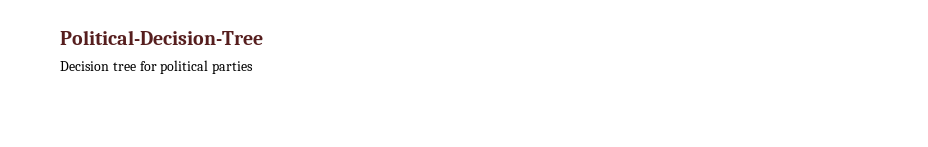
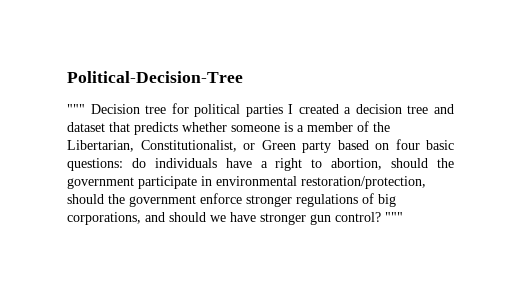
(263, 37) none -> [67,104,85,114] """
(254, 67) none -> [288,104,454,114] [67,121,390,135] [67,139,454,153] [67,158,455,171] [67,176,426,189] [67,193,396,207] [67,212,403,225] I created a decision tree and dataset that predicts whether someone is a member of the Libertarian, Constitutionalist, or Green party based on four basic questions: do individuals have a right to abortion, should the government participate in environmental restoration/protection, should the government enforce stronger regulations of big corporations, and should we have stronger gun control? """

